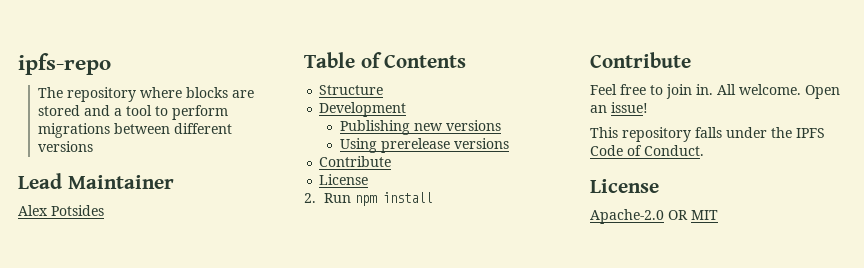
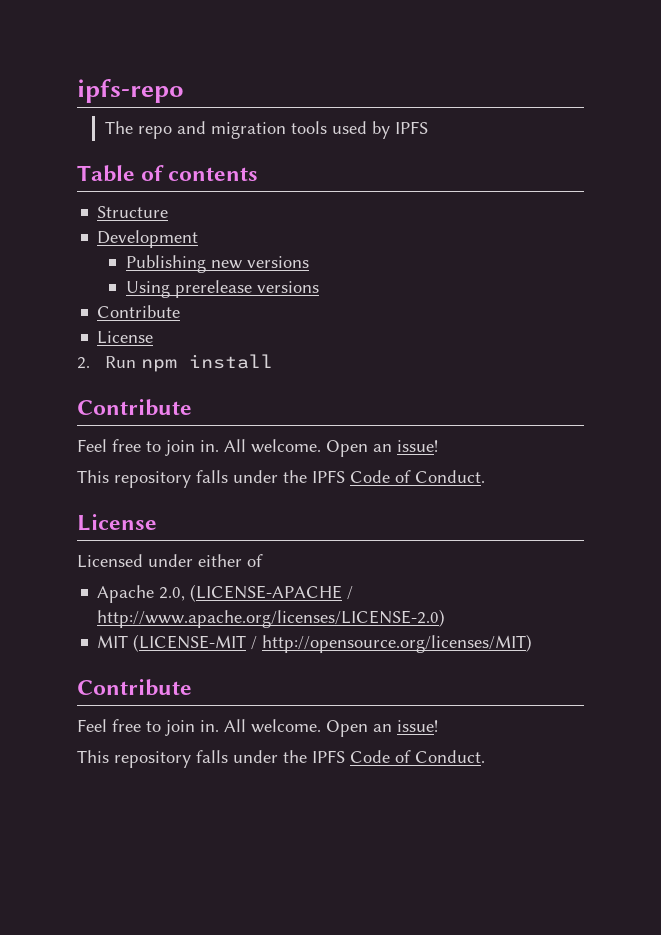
[67,87,255,102] [38,105,229,120] [38,123,233,138] [38,141,94,152] [18,173,174,189] [18,205,104,216] repository where blocks are stored and a tool to perform migrations between different versions // Lead Maintainer // Alex Potsides -> [138,121,429,139] repo and migration tools used by IPFS
[384,55,467,68] Contents -> [168,167,259,181] contents
[590,209,718,224] Apache-2.0 OR MIT -> [77,554,263,568] [97,584,354,603] [97,609,446,628] [97,634,533,653] [77,679,192,696] [77,719,438,737] [77,750,485,768] Licensed under either of // Apache 2.0, (LICENSE-APACHE / http://www.apache.org/licenses/LICENSE-2.0) // MIT (LICENSE-MIT / http://opensource.org/licenses/MIT) // Contribute // Feel free to join in. All welcome. Open an issue! // This repository falls under the IPFS Code of Conduct.

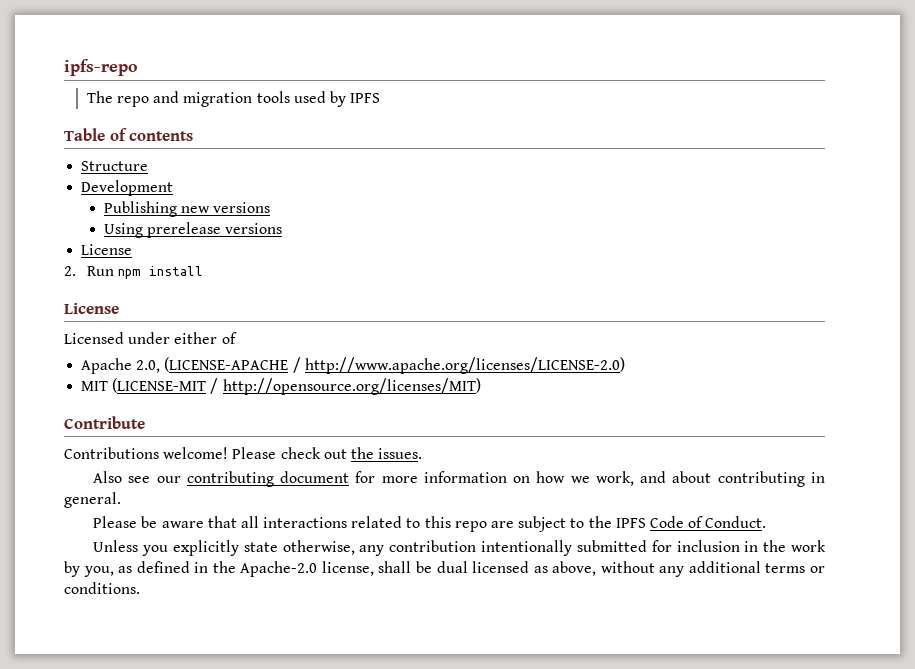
[97,305,181,318] // Contribute -> (283, 228) none
[77,399,192,416] [77,439,438,457] [77,470,485,488] // Contribute // Feel free to join in. All welcome. Open an issue! // This repository falls under the IPFS Code of Conduct. -> (204, 271) none
[77,719,438,737] [77,750,485,768] Feel free to join in. All welcome. Open an issue! // This repository falls under the IPFS Code of Conduct. -> [64,447,423,459] [93,471,826,487] [64,492,121,508] [93,516,767,532] [93,540,826,556] [64,561,825,577] [64,582,140,594] Contributions welcome! Please check out the issues. // Also see our contributing document for more information on how we work, and about contributing in general. // Please be aware that all interactions related to this repo are subject to the IPFS Code of Conduct. // Unless you explicitly state otherwise, any contribution intentionally submitted for inclusion in the work by you, as defined in the Apache-2.0 license, shall be dual licensed as above, without any additional terms or conditions.

